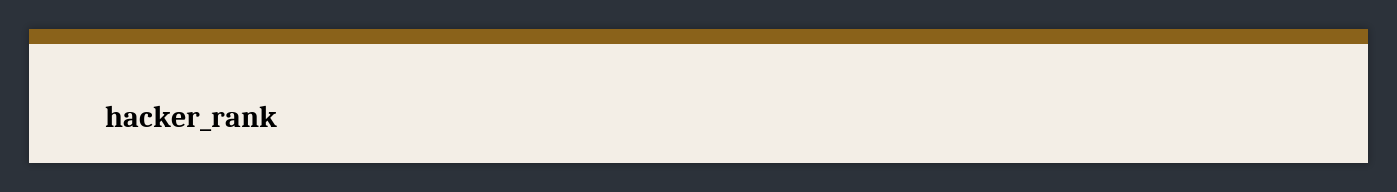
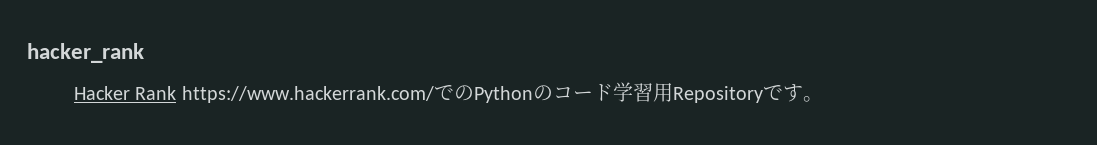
(277, 118) none -> [74,82,823,103] // Hacker Rank https://www.hackerrank.com/でのPythonのコード学習用Repositoryです。

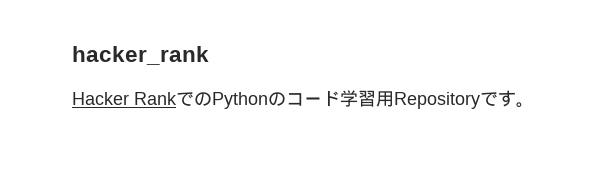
[181,86,434,103] https://www.hackerrank.com/ -> (177, 98) none

